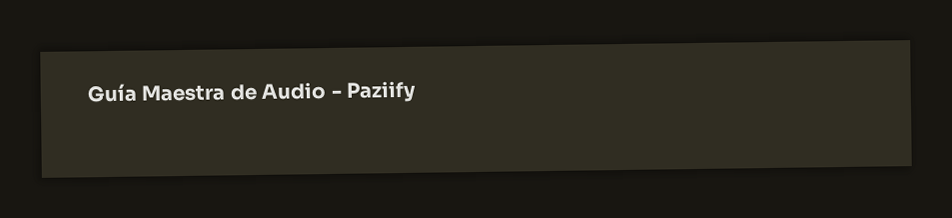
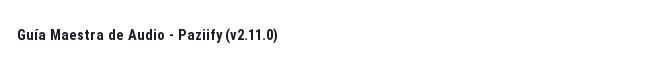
(416, 91) none -> [225,28,279,44] (v2.11.0)

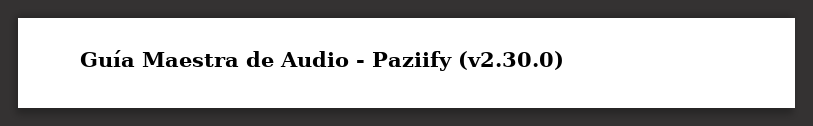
[225,28,279,44] (v2.11.0) -> [458,51,564,70] (v2.30.0)

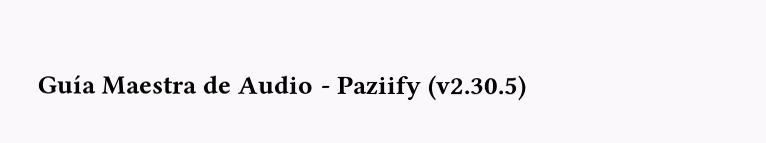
[458,51,564,70] (v2.30.0) -> [426,75,526,101] (v2.30.5)

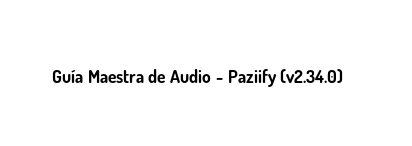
[426,75,526,101] (v2.30.5) -> [280,69,344,83] (v2.34.0)

